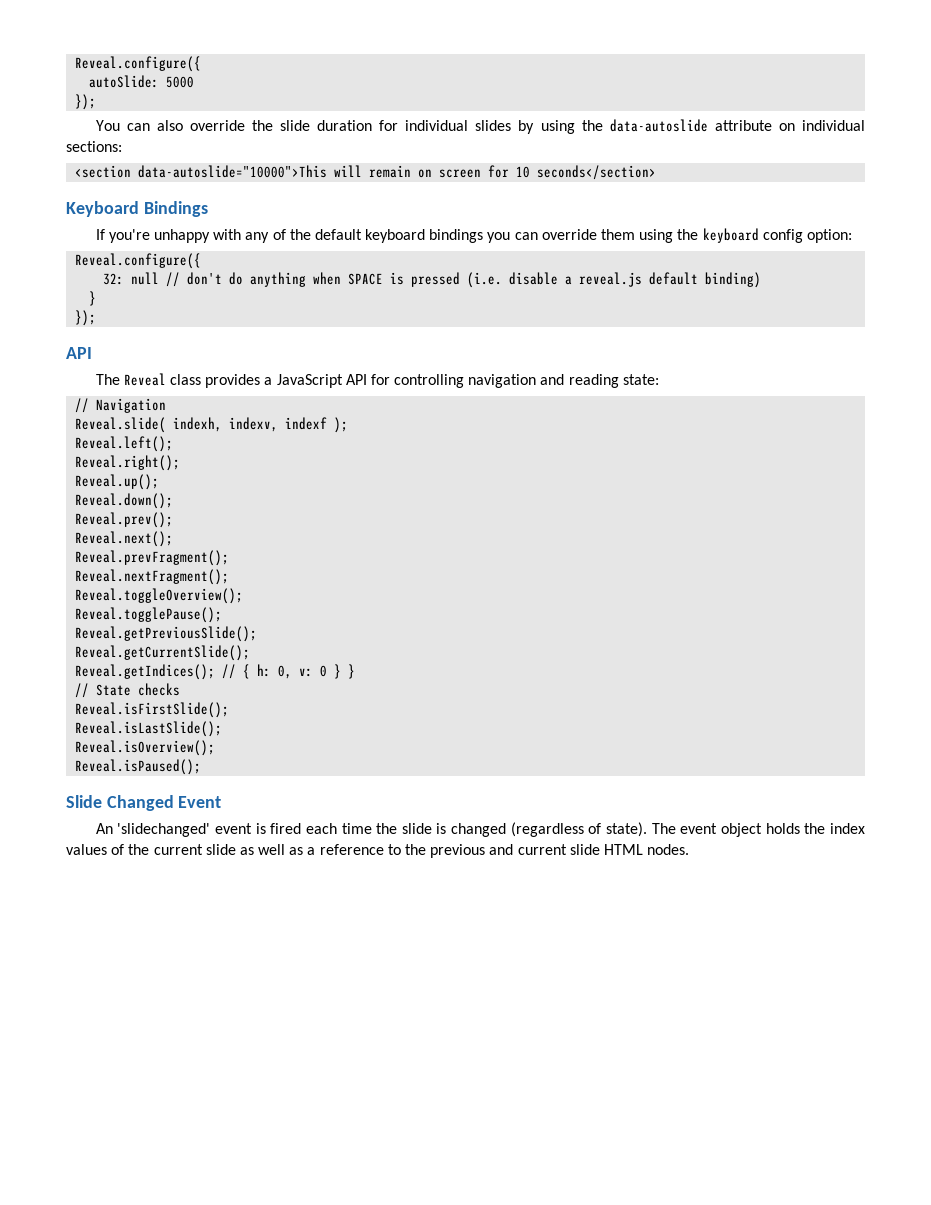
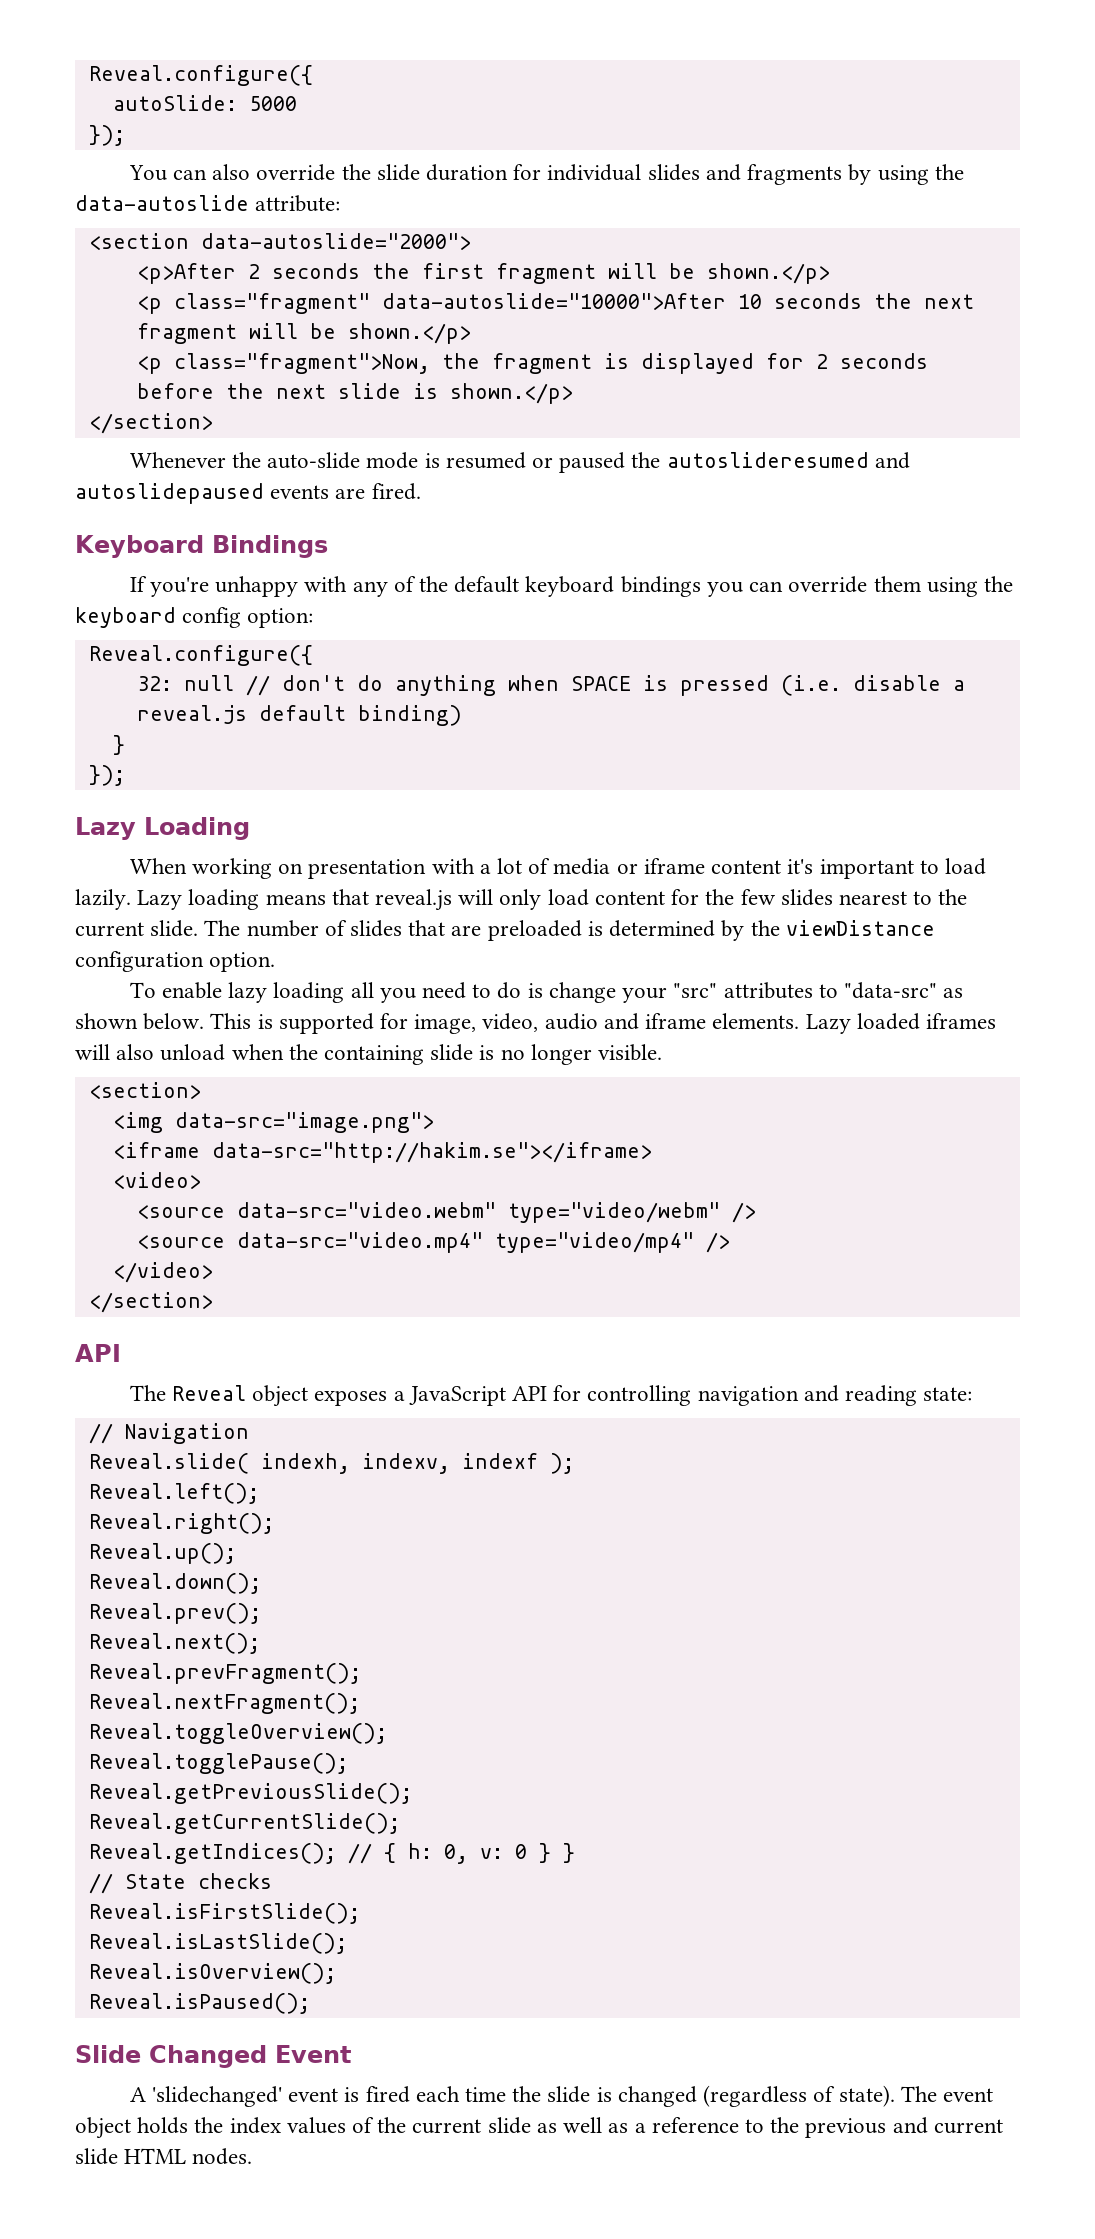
(512, 125) none -> [705,164,843,185] and fragments
[714,120,865,131] [66,141,122,152] [75,165,657,180] attribute on individual sections: // <section data-autoslide="10000">This will remain on screen for 10 seconds</section> -> [255,195,341,212] [88,233,471,250] [136,263,830,284] [136,293,974,314] [136,323,471,344] [136,353,928,374] [136,383,573,404] [88,413,213,434] [129,452,910,473] [75,483,421,504] attribute: // <section data-autoslide="2000"> // <p>After 2 seconds the first fragment will be shown.</p> // <p class="fragment" data-autoslide="10000">After 10 seconds the next fragment will be shown.</p> // <p class="fragment">Now, the fragment is displayed for 2 seconds before the next slide is shown.</p> // </section> // Whenever the auto-slide mode is resumed or paused the autoslideresumed and autoslidepaused events are fired.
(97, 318) none -> [75,817,250,840] [129,858,986,879] [75,889,968,911] [75,920,935,941] [75,951,276,972] [129,982,964,1003] [75,1013,996,1034] [75,1044,663,1065] [88,1082,201,1099] [112,1112,434,1133] [112,1142,652,1163] [112,1172,201,1189] [136,1202,756,1223] [136,1232,730,1253] [112,1262,213,1283] [88,1292,213,1313] // Lazy Loading // When working on presentation with a lot of media or iframe content it's important to load lazily. Lazy loading means that reveal.js will only load content for the few slides nearest to the current slide. The number of slides that are preloaded is determined by the viewDistance configuration option. // To enable lazy loading all you need to do is change your "src" attributes to "data-src" as shown below. This is supported for image, video, audio and iframe elements. Lazy loaded iframes will also unload when the containing slide is no longer visible. // <section> // <img data-src="image.png"> // <iframe data-src="http://hakim.se"></iframe> // <video> // <source data-src="video.webm" type="video/webm" /> // <source data-src="video.mp4" type="video/mp4" /> // </video> // </section>
[169,374,261,388] class provides -> [252,1385,388,1407] object exposes
[95,823,113,834] An -> [129,2087,146,2102] A

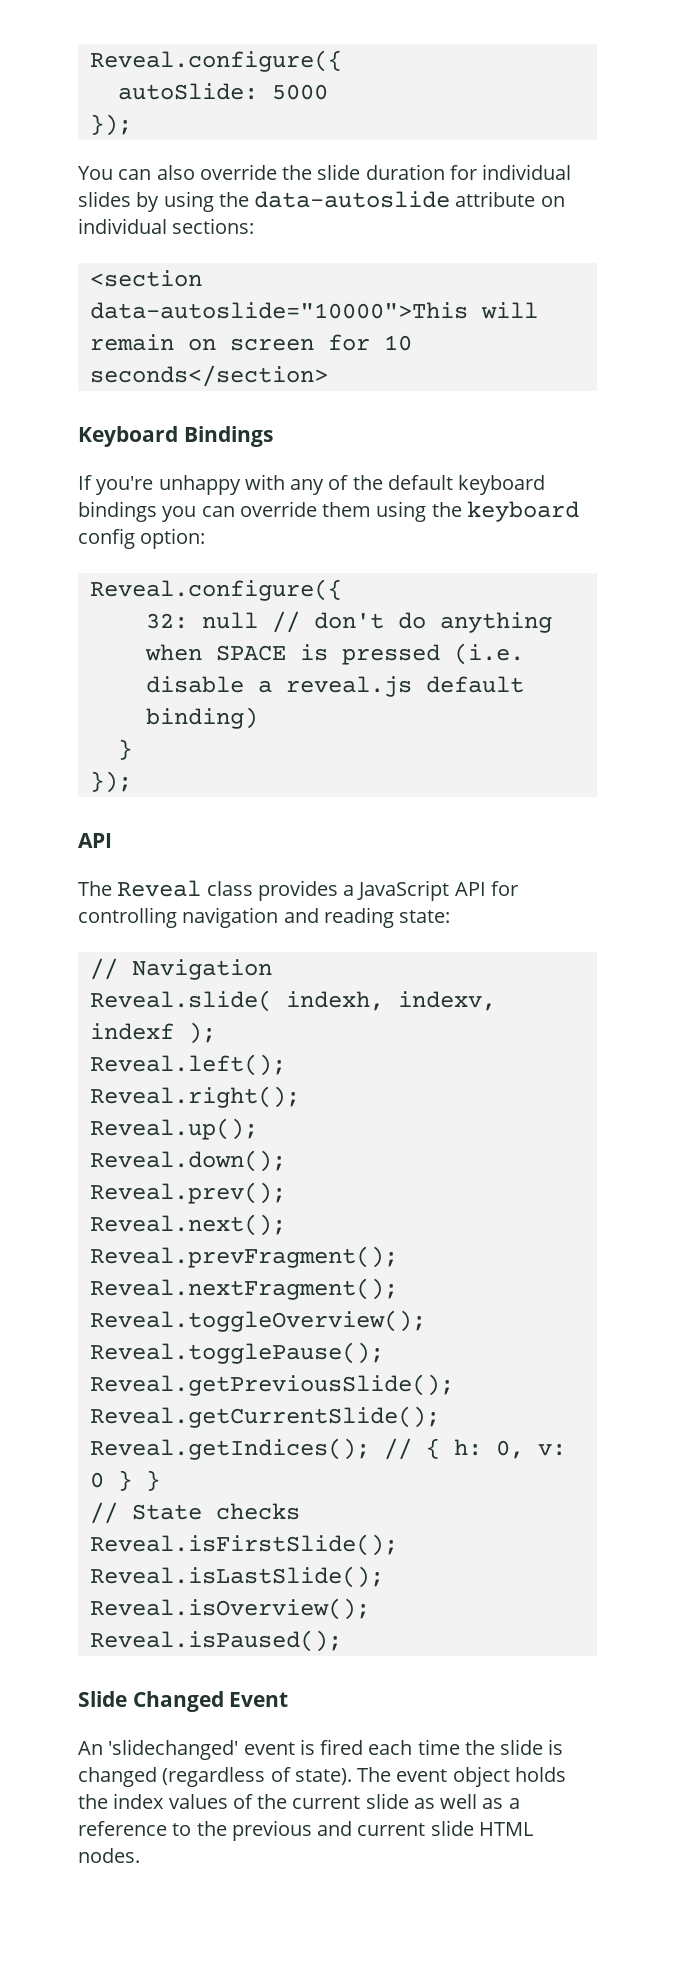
[705,164,843,185] and fragments -> (131, 199) none
[255,195,341,212] [88,233,471,250] [136,263,830,284] [136,293,974,314] [136,323,471,344] [136,353,928,374] [136,383,573,404] [88,413,213,434] [129,452,910,473] [75,483,421,504] attribute: // <section data-autoslide="2000"> // <p>After 2 seconds the first fragment will be shown.</p> // <p class="fragment" data-autoslide="10000">After 10 seconds the next fragment will be shown.</p> // <p class="fragment">Now, the fragment is displayed for 2 seconds before the next slide is shown.</p> // </section> // Whenever the auto-slide mode is resumed or paused the autoslideresumed and autoslidepaused events are fired. -> [455,191,565,207] [78,218,255,234] [89,270,202,287] [89,302,538,319] [89,334,412,351] [89,365,328,387] attribute on individual sections: // <section data-autoslide="10000">This will remain on screen for 10 seconds</section>
[75,817,250,840] [129,858,986,879] [75,889,968,911] [75,920,935,941] [75,951,276,972] [129,982,964,1003] [75,1013,996,1034] [75,1044,663,1065] [88,1082,201,1099] [112,1112,434,1133] [112,1142,652,1163] [112,1172,201,1189] [136,1202,756,1223] [136,1232,730,1253] [112,1262,213,1283] [88,1292,213,1313] // Lazy Loading // When working on presentation with a lot of media or iframe content it's important to load lazily. Lazy loading means that reveal.js will only load content for the few slides nearest to the current slide. The number of slides that are preloaded is determined by the viewDistance configuration option. // To enable lazy loading all you need to do is change your "src" attributes to "data-src" as shown below. This is supported for image, video, audio and iframe elements. Lazy loaded iframes will also unload when the containing slide is no longer visible. // <section> // <img data-src="image.png"> // <iframe data-src="http://hakim.se"></iframe> // <video> // <source data-src="video.webm" type="video/webm" /> // <source data-src="video.mp4" type="video/mp4" /> // </video> // </section> -> (132, 782) none
[252,1385,388,1407] object exposes -> [206,880,338,901] class provides
[129,2087,146,2102] A -> [78,1741,103,1755] An

